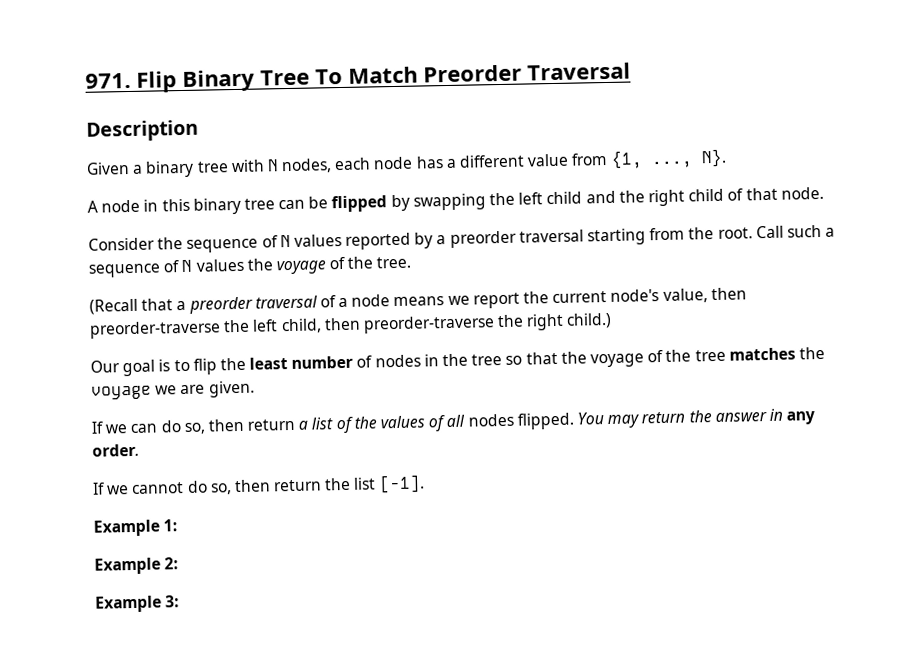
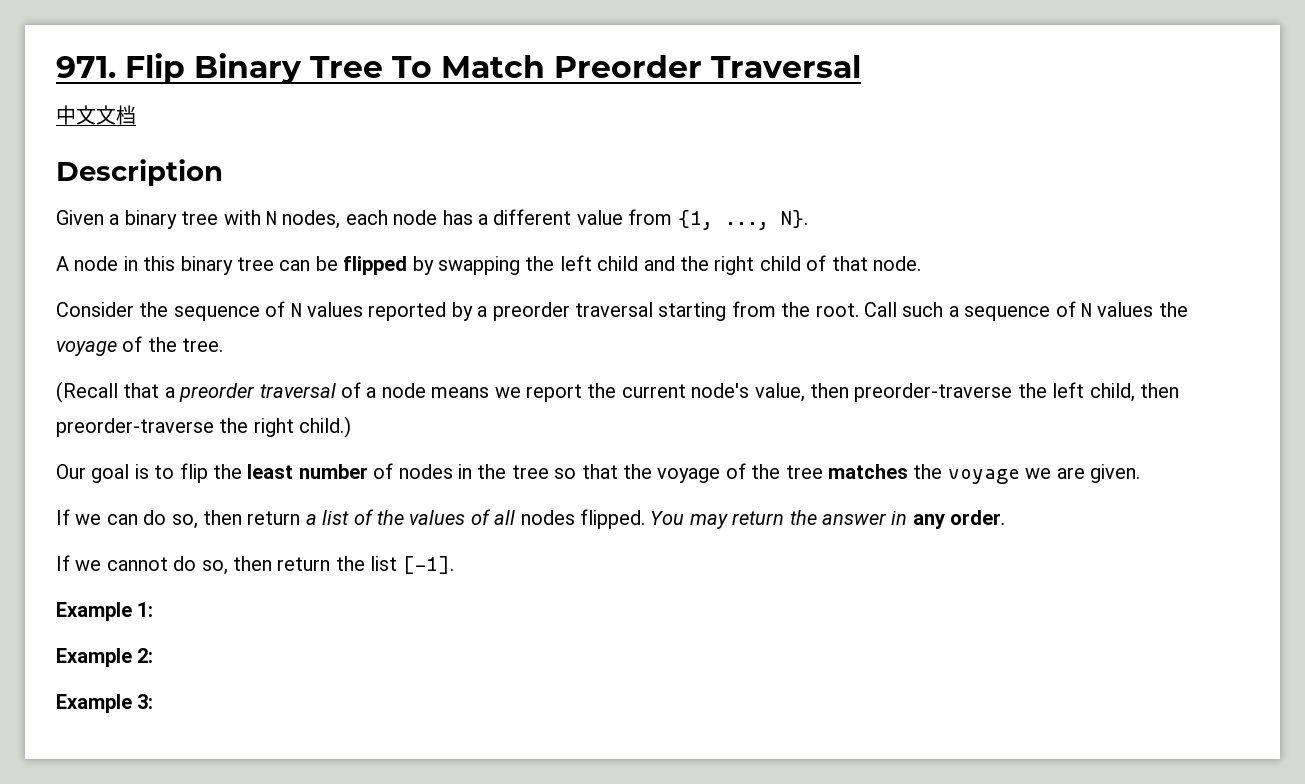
(631, 71) none -> [56,105,136,125] // 中文文档

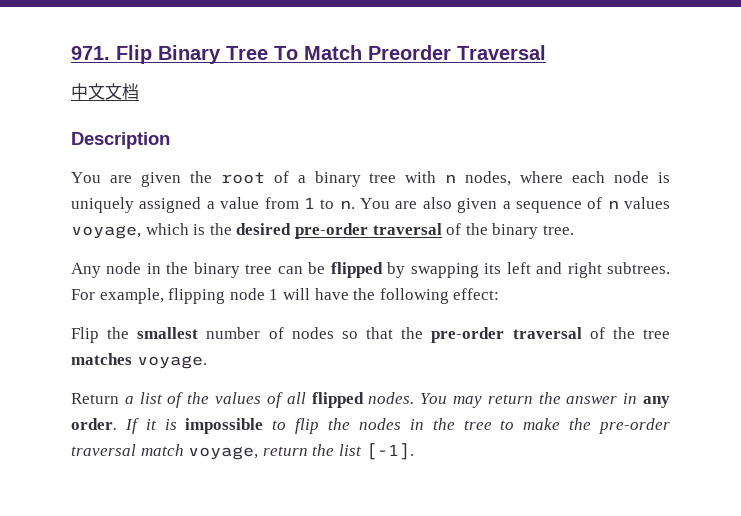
[56,209,808,230] [56,256,69,271] Given a binary tree with N nodes, each node has a different value from {1, ..., N}. // A -> [71,171,670,187] [71,197,670,213] [71,223,574,239] [71,263,101,278] You are given the root of a binary tree with n nodes, where each node is uniquely assigned a value from 1 to n. You are also given a sequence of n values voyage, which is the desired pre-order traversal of the binary tree. // Any
[143,256,176,271] this -> [166,262,189,274] the
[525,255,921,275] [56,301,1188,321] [56,336,224,356] [56,381,1179,403] [56,416,352,438] [56,463,549,483] the left child and the right child of that node. // Consider the sequence of N values reported by a preorder traversal starting from the root. Call such a sequence of N values the voyage of the tree. // (Recall that a preorder traversal of a node means we report the current node's value, then preorder-traverse the left child, then preorder-traverse the right child.) // Our goal is to flip the least number of nodes in the tree -> [484,262,670,278] [71,288,500,304] [71,327,334,343] its left and right subtrees. For example, flipping node 1 will have the following effect: // Flip the smallest number of nodes
[657,468,721,483] voyage -> [431,327,582,343] pre-order traversal
[913,464,1140,484] [56,509,301,529] the voyage we are given. // If we can do so, then return -> [136,355,207,369] [71,393,119,404] voyage. // Return
[520,509,645,529] nodes flipped. -> [311,392,415,408] flipped nodes.
[56,555,454,575] [56,602,154,621] [56,648,154,667] [56,694,154,713] // If we cannot do so, then return the list [-1]. // Example 1: // Example 2: // Example 3: -> [124,418,671,434] [71,443,414,460] If it is impossible to flip the nodes in the tree to make the pre-order traversal match voyage, return the list [-1].

